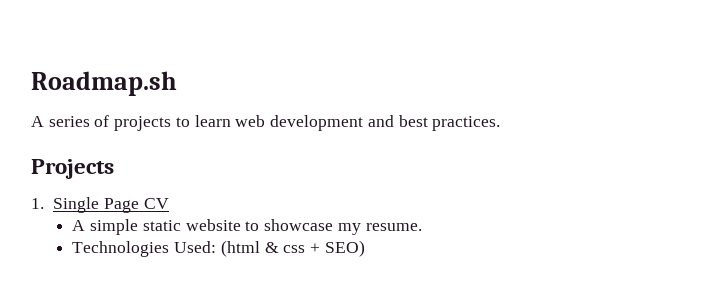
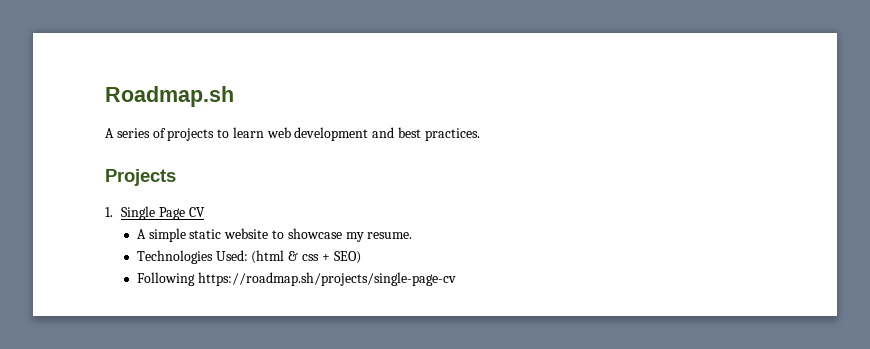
(365, 248) none -> [136,272,456,286] // Following https://roadmap.sh/projects/single-page-cv

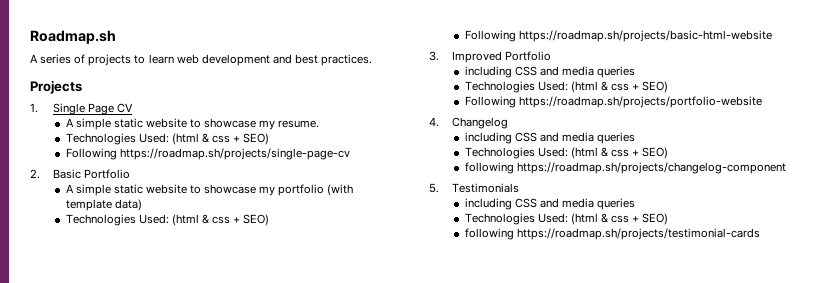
(456, 279) none -> [30,169,130,179] [65,184,354,196] [65,199,142,211] [65,214,270,226] [464,30,772,42] [429,51,551,63] [464,66,635,78] [464,81,669,93] [464,96,762,108] [429,117,508,129] [464,132,635,144] [464,147,669,159] [464,162,786,174] [429,183,519,193] [464,198,635,210] [464,213,669,225] [464,228,760,240] // 2. Basic Portfolio // A simple static website to showcase my portfolio (with template data) // Technologies Used: (html & css + SEO) // Following https://roadmap.sh/projects/basic-html-website // 3. Improved Portfolio // including CSS and media queries // Technologies Used: (html & css + SEO) // Following https://roadmap.sh/projects/portfolio-website // 4. Changelog // including CSS and media queries // Technologies Used: (html & css + SEO) // following https://roadmap.sh/projects/changelog-component // 5. Testimonials // including CSS and media queries // Technologies Used: (html & css + SEO) // following https://roadmap.sh/projects/testimonial-cards

